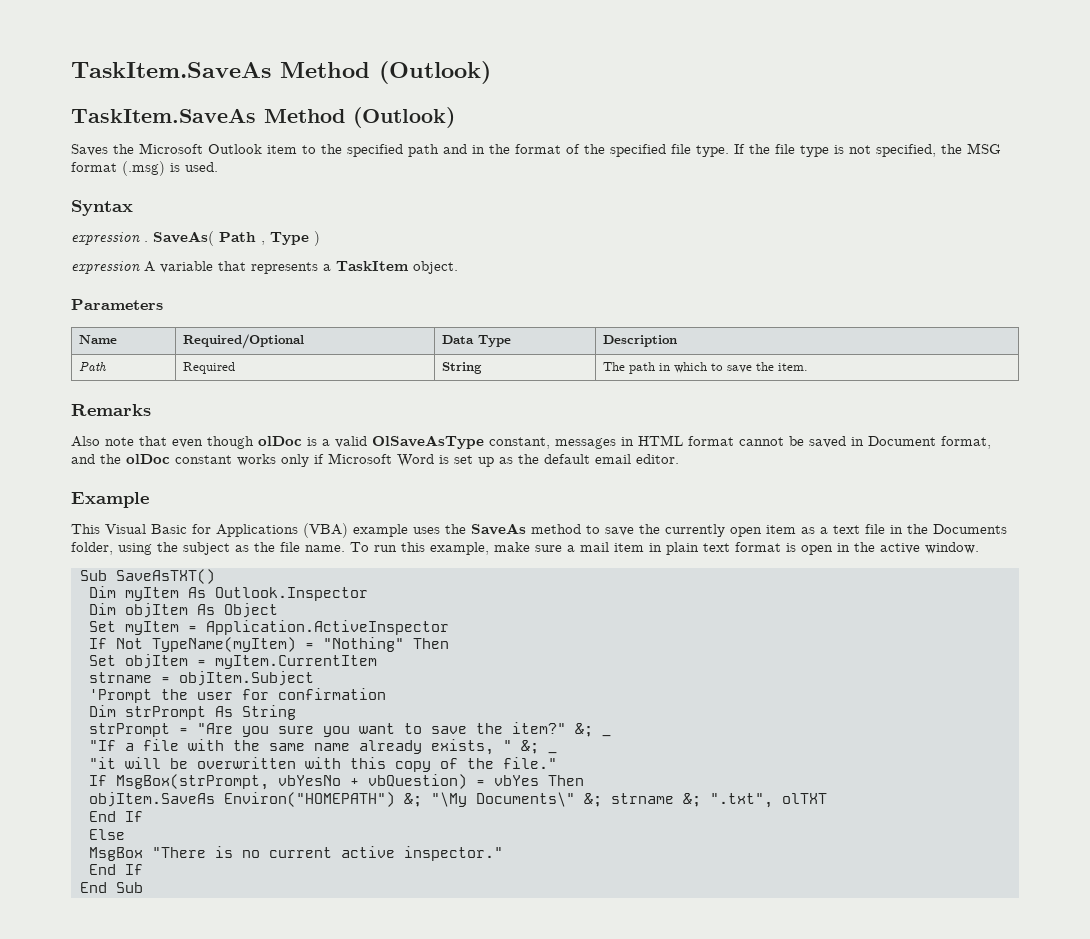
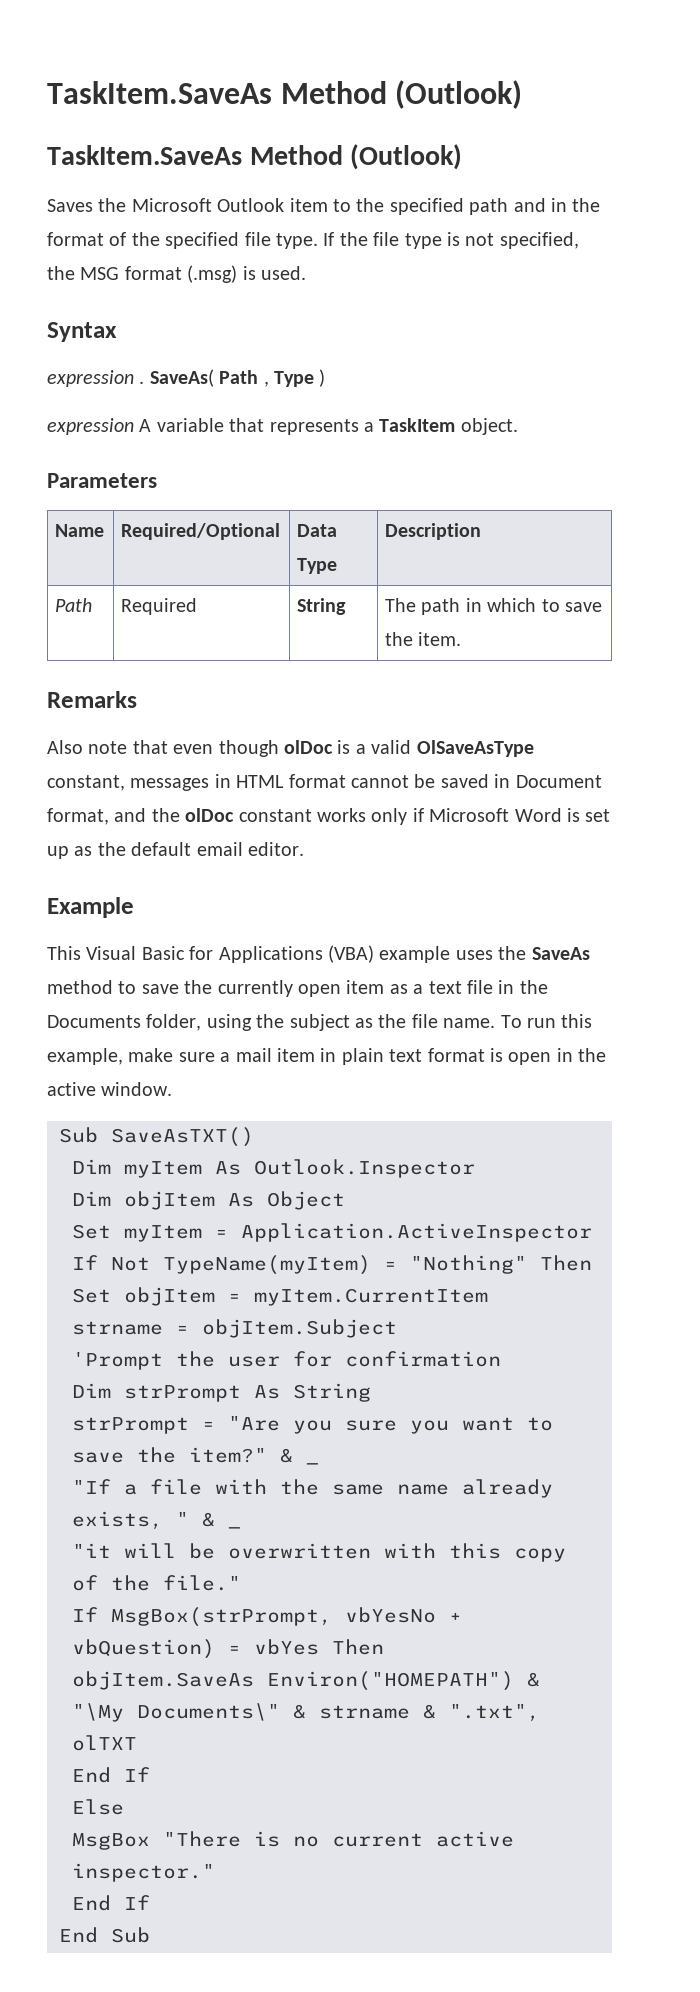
[574,723,593,737] &; -> [280,1448,293,1463] &
[520,740,539,754] &; -> [202,1512,215,1527] &
[403,793,422,807] &; -> [527,1672,540,1687] &
[583,793,701,807] &; strname &; -> [293,1704,436,1719] & strname &

